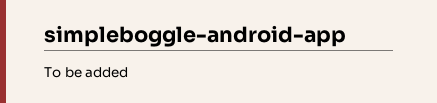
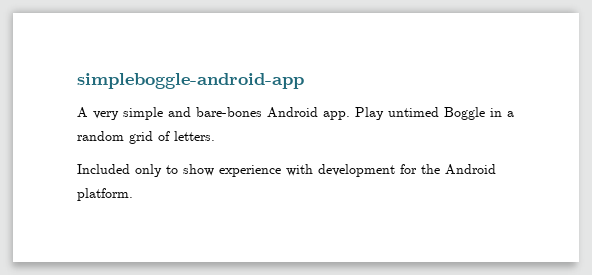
[44,67,129,78] To be added -> [77,107,514,120] [77,131,215,144] [77,164,496,177] [77,188,133,201] A very simple and bare-bones Android app. Play untimed Boggle in a random grid of letters. // Included only to show experience with development for the Android platform.

